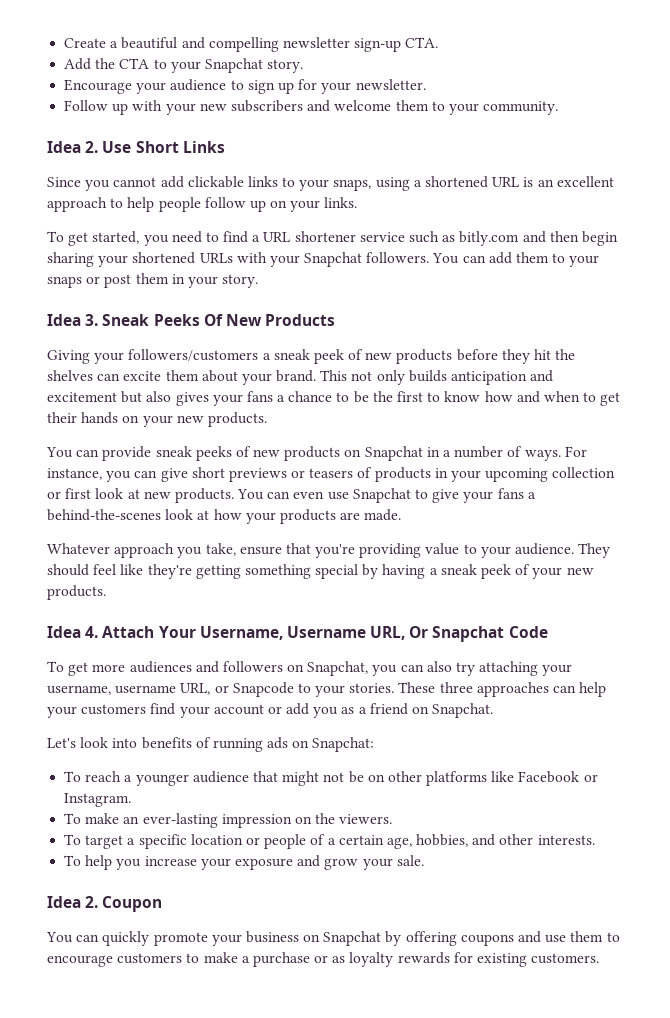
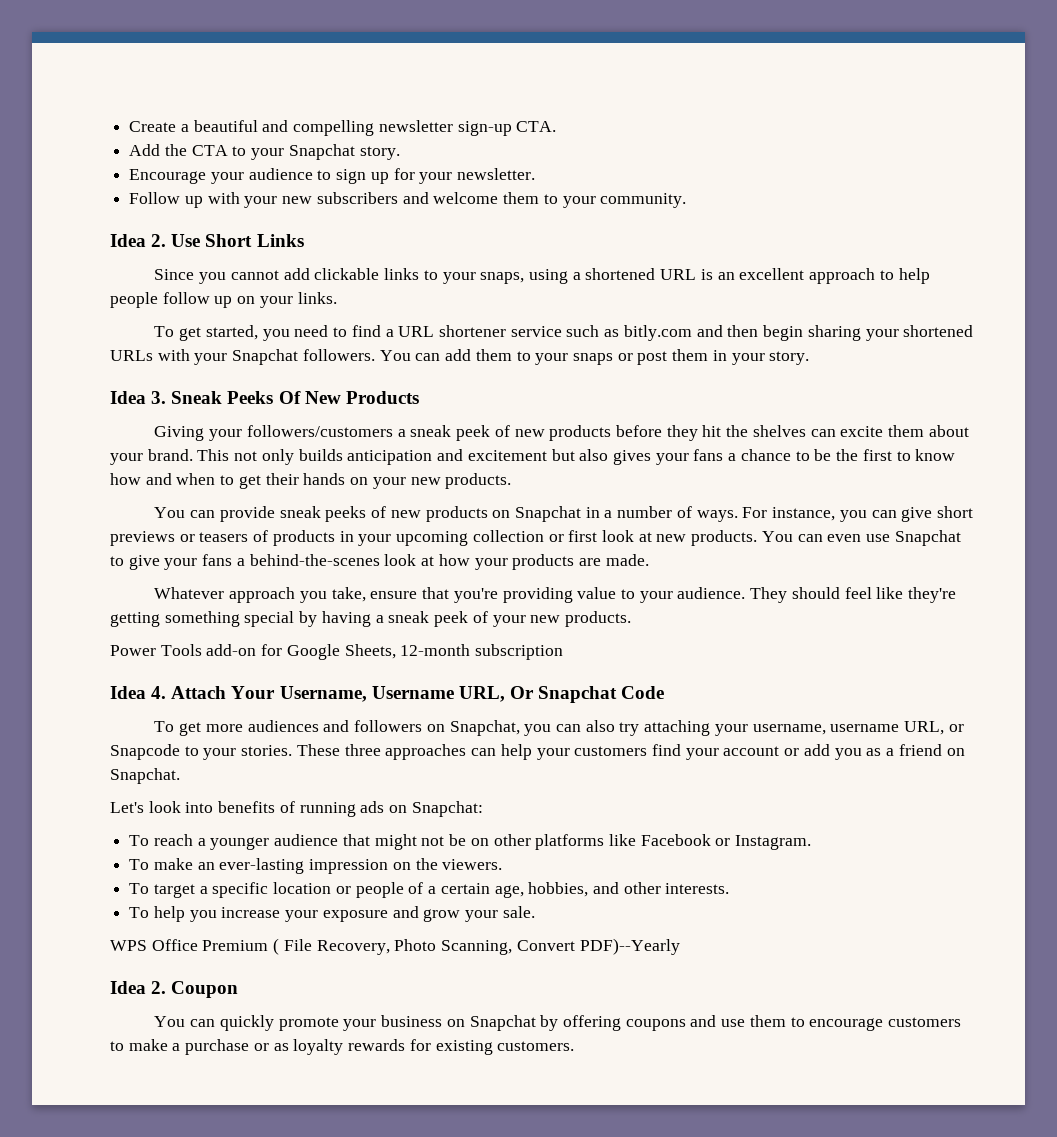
(106, 592) none -> [110,644,564,660] // Power Tools add-on for Google Sheets, 12-month subscription
(424, 860) none -> [110,938,680,955] // WPS Office Premium ( File Recovery, Photo Scanning, Convert PDF)--Yearly

